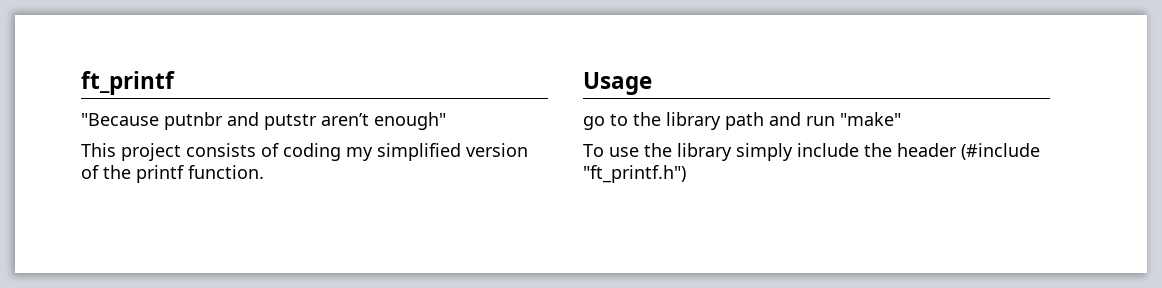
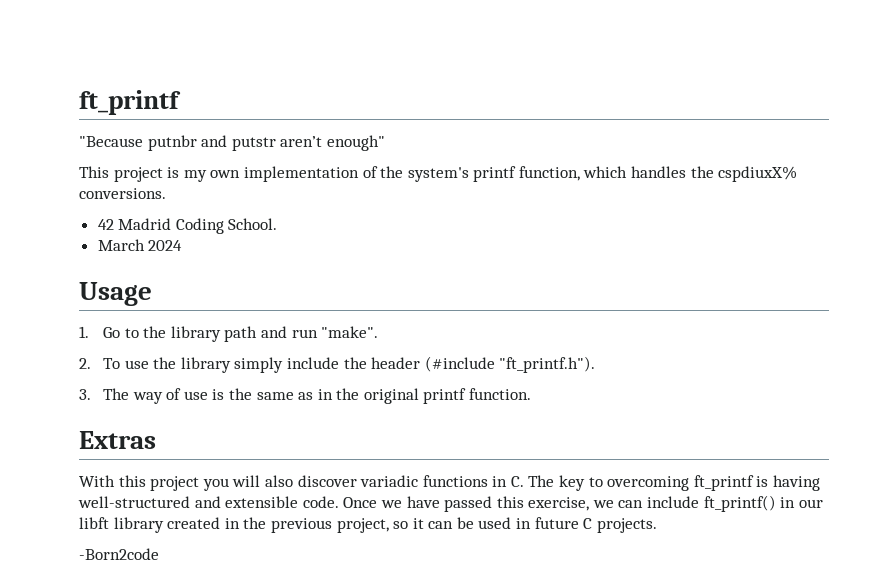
[186,143,528,161] [81,165,264,183] consists of coding my simplified version of the printf function. -> [167,166,798,182] [79,188,166,199] [97,218,278,234] [97,239,183,251] is my own implementation of the system's printf function, which handles the cspdiuxX% conversions. // 42 Madrid Coding School. // March 2024
[583,116,605,130] go -> [79,326,120,338] 1. Go
[840,112,901,126] "make" // -> [321,326,379,338] [79,358,91,369] "make". // 2.
[583,165,686,183] "ft_printf.h") -> [499,356,596,373] [79,388,532,404] [79,431,156,449] [79,475,821,491] [78,495,823,512] [79,517,657,533] [79,548,159,560] "ft_printf.h"). // 3. The way of use is the same as in the original printf function. // Extras // With this project you will also discover variadic functions in C. The key to overcoming ft_printf is having well-structured and extensible code. Once we have passed this exercise, we can include ft_printf() in our libft library created in the previous project, so it can be used in future C projects. // -Born2code

